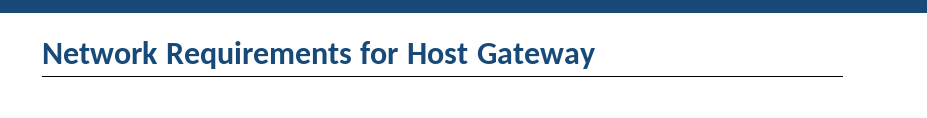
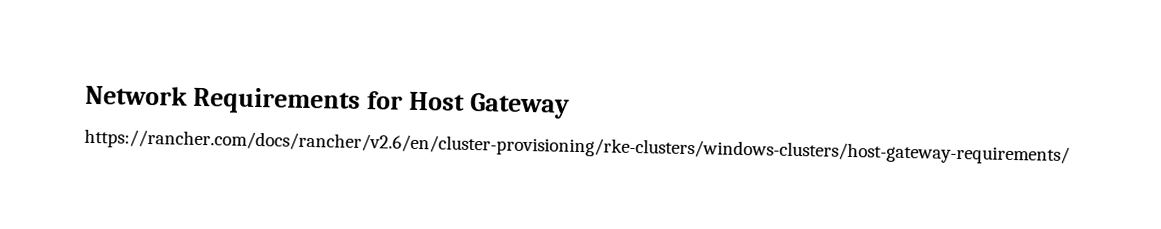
(595, 56) none -> [84,128,1070,166] // https://rancher.com/docs/rancher/v2.6/en/cluster-provisioning/rke-clusters/windows-clusters/host-gateway-requirements/

